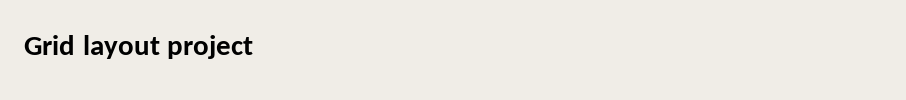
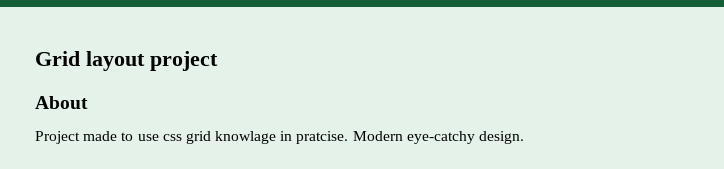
(254, 47) none -> [35,96,88,109] [35,131,525,144] // About // Project made to use css grid knowlage in pratcise. Modern eye-catchy design.

